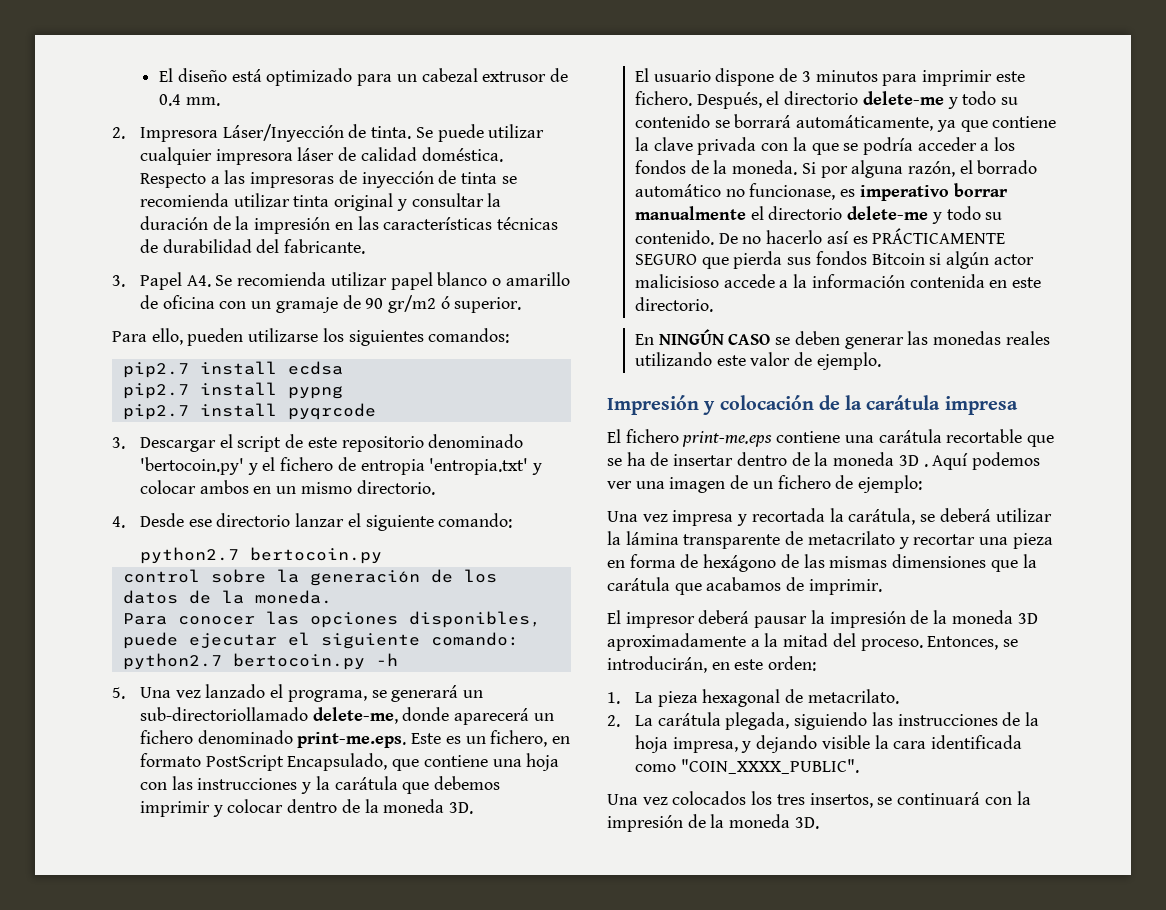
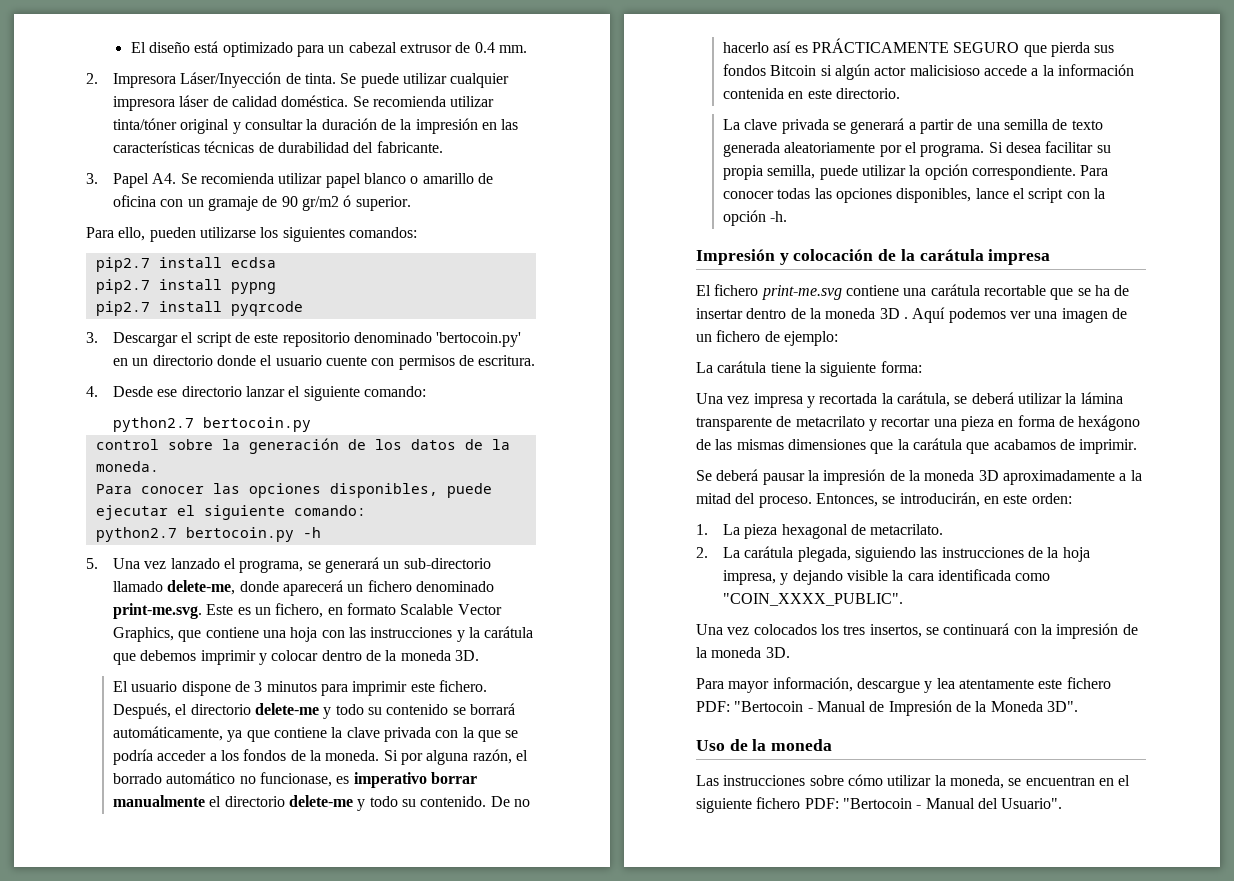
[139,170,517,188] [139,193,330,207] Respecto a las impresoras de inyección de tinta se recomienda utilizar tinta -> [352,96,495,107] [113,118,178,130] Se recomienda utilizar tinta/tóner
[247,457,543,475] [139,480,435,495] y el fichero de entropia 'entropia.txt' y colocar ambos en un mismo directorio. -> [113,355,536,370] en un directorio donde el usuario cuente con permisos de escritura.
[139,707,308,721] sub-directoriollamado -> [403,558,491,569] [113,581,164,592] sub-directorio llamado
[297,732,407,748] print-me.eps. -> [113,603,203,619] print-me.svg.
[205,753,388,771] PostScript Encapsulado, -> [400,604,502,615] [113,627,175,642] Scalable Vector Graphics,
[634,329,1050,349] [634,352,881,370] En NINGÚN CASO se deben generar las monedas reales utilizando este valor de ejemplo. -> [723,118,1103,134] [723,141,1111,157] [723,164,1109,180] [723,188,1105,203] [723,210,788,226] La clave privada se generará a partir de una semilla de texto generada aleatoriamente por el programa. Si desea facilitar su propia semilla, puede utilizar la opción correspondiente. Para conocer todas las opciones disponibles, lance el script con la opción -h.
[682,431,773,447] print-me.eps -> [761,285,842,300] print-me.svg
(923, 484) none -> [696,361,922,377] // La carátula tiene la siguiente forma:
[607,610,695,628] El impresor -> [696,470,712,481] Se
(819, 823) none -> [696,677,1111,693] [696,700,1078,716] [696,739,833,751] [696,774,1131,789] [696,797,1063,813] // Para mayor información, descargue y lea atentamente este fichero PDF: "Bertocoin - Manual de Impresión de la Moneda 3D". // Uso de la moneda // Las instrucciones sobre cómo utilizar la moneda, se encuentran en el siguiente fichero PDF: "Bertocoin - Manual del Usuario".

